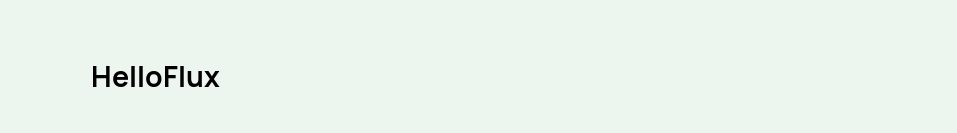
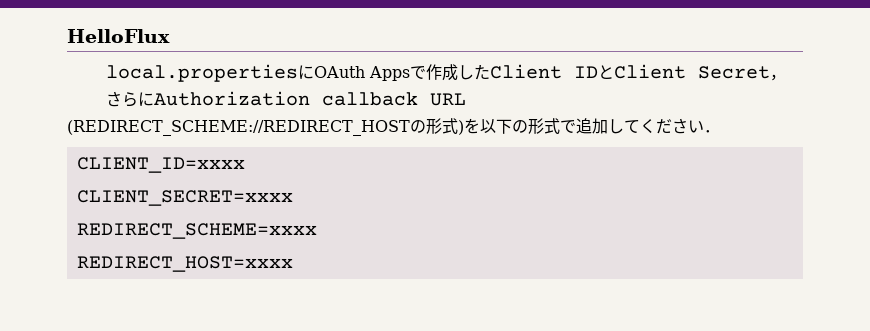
(220, 76) none -> [106,64,787,82] [106,91,467,107] [67,118,720,136] [76,157,245,173] [76,190,293,206] [76,223,317,239] [76,256,293,272] // local.propertiesにOAuth Appsで作成したClient IDとClient Secret， // さらにAuthorization callback URL (REDIRECT_SCHEME://REDIRECT_HOSTの形式)を以下の形式で追加してください． // CLIENT_ID=xxxx // CLIENT_SECRET=xxxx // REDIRECT_SCHEME=xxxx // REDIRECT_HOST=xxxx

